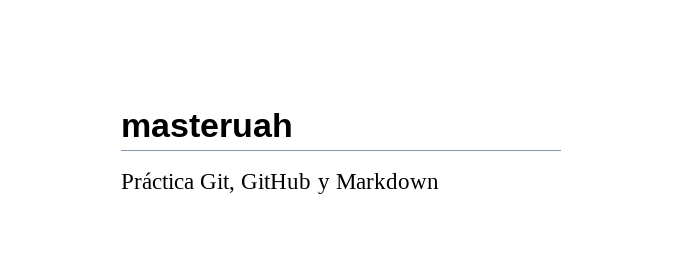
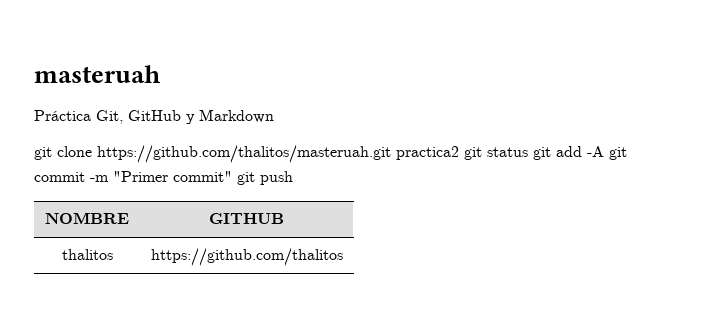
(439, 181) none -> [34,145,627,163] [34,171,293,185] [45,212,129,224] [209,213,284,224] [61,249,113,260] [150,248,343,266] // git clone https://github.com/thalitos/masteruah.git practica2 git status git add -A git commit -m "Primer commit" git push // NOMBRE | GITHUB // thalitos | https://github.com/thalitos

